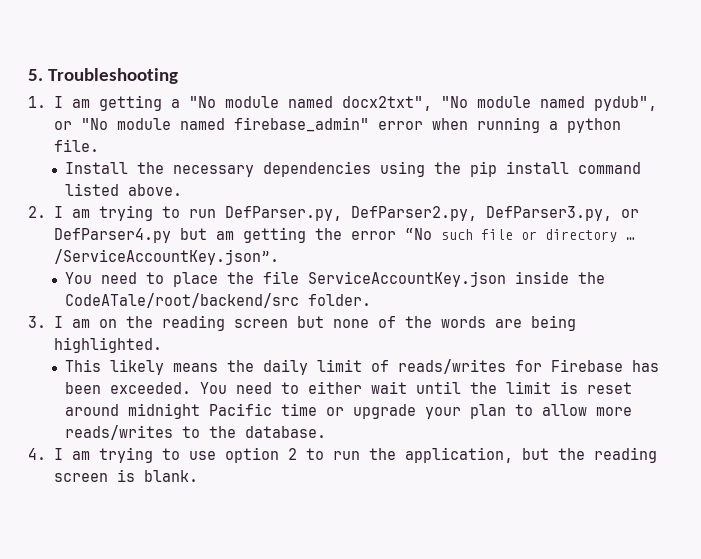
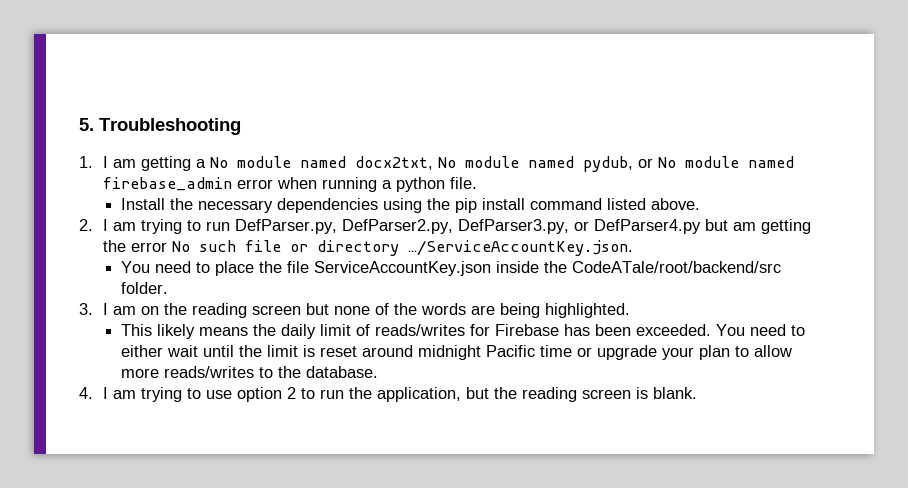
[188,96,657,111] [53,117,369,132] "No module named docx2txt", "No module named pydub", or "No module named firebase_admin" -> [209,156,794,172] [102,177,232,191] No module named docx2txt, No module named pydub, or No module named firebase_admin
[404,228,432,240] “No -> [171,241,190,252] No
[625,237,635,240] [53,249,279,265] … /ServiceAccountKey.json”. -> [407,240,633,256] …/ServiceAccountKey.json.

